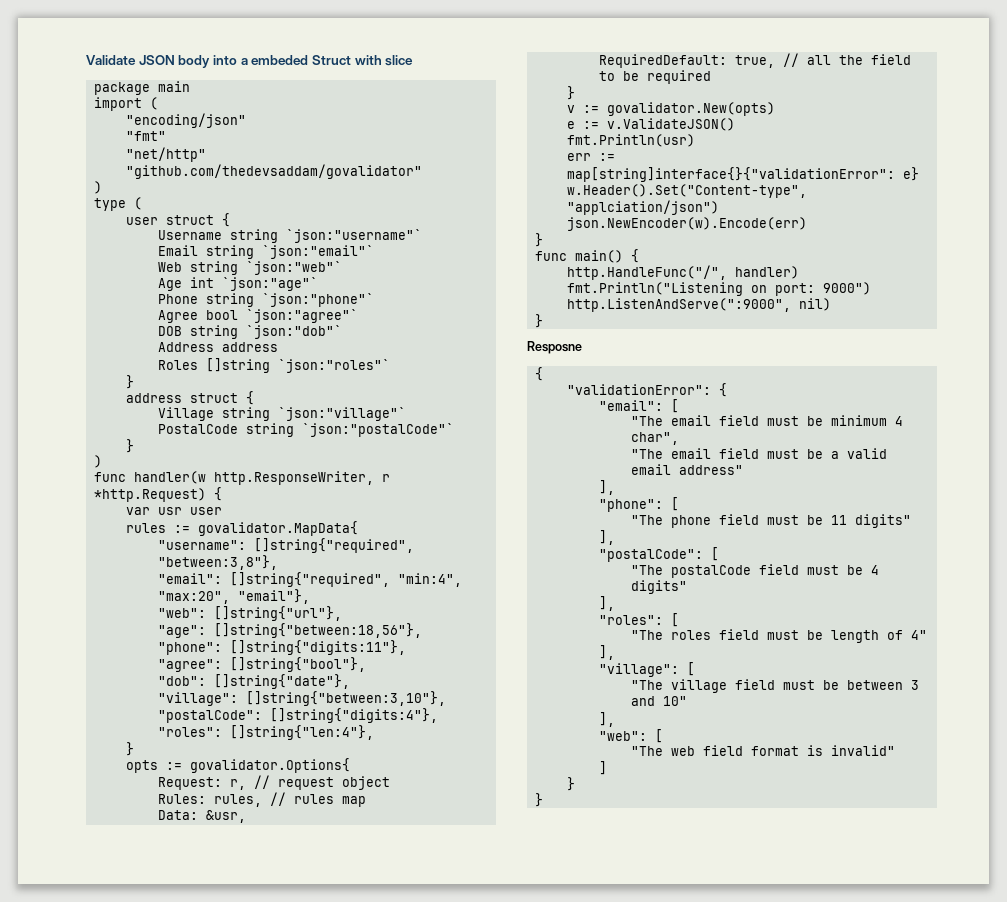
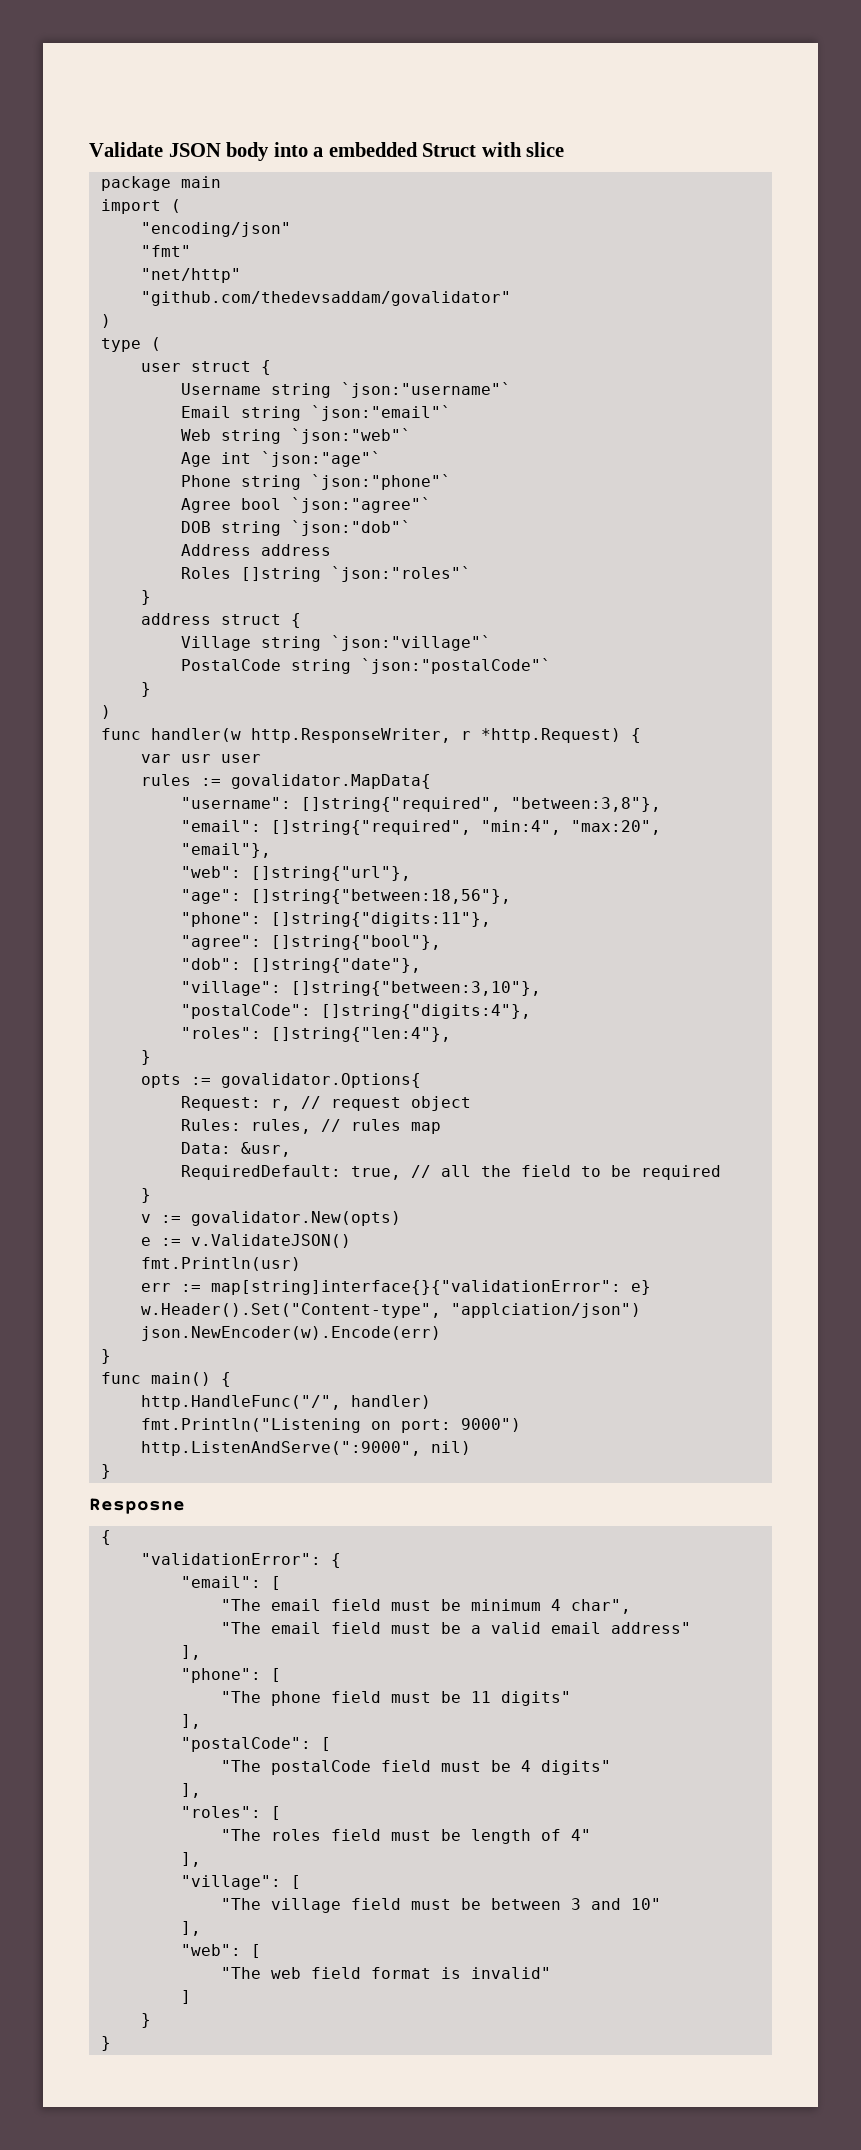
[251,55,309,65] embeded -> [328,142,418,157] embedded

